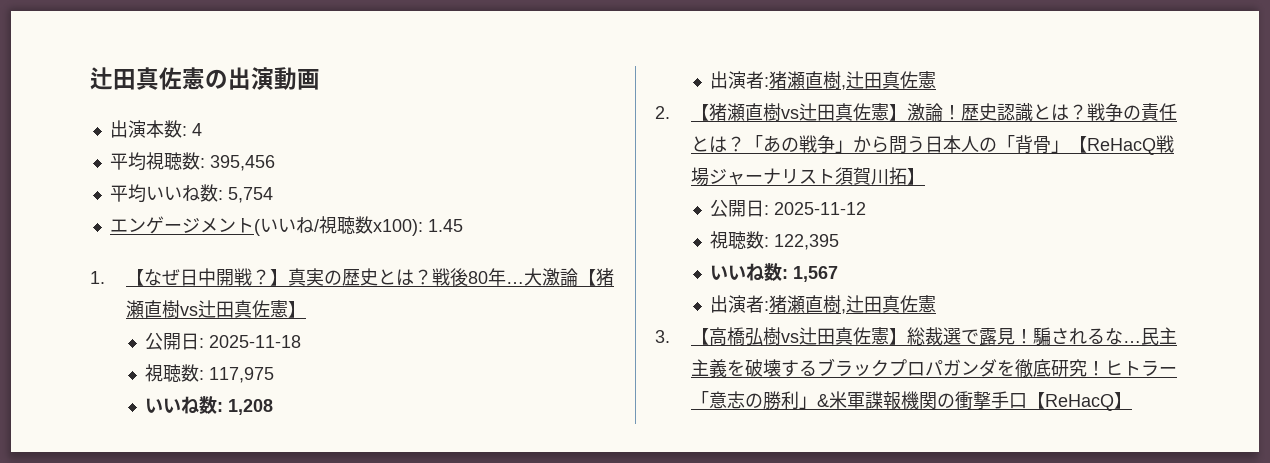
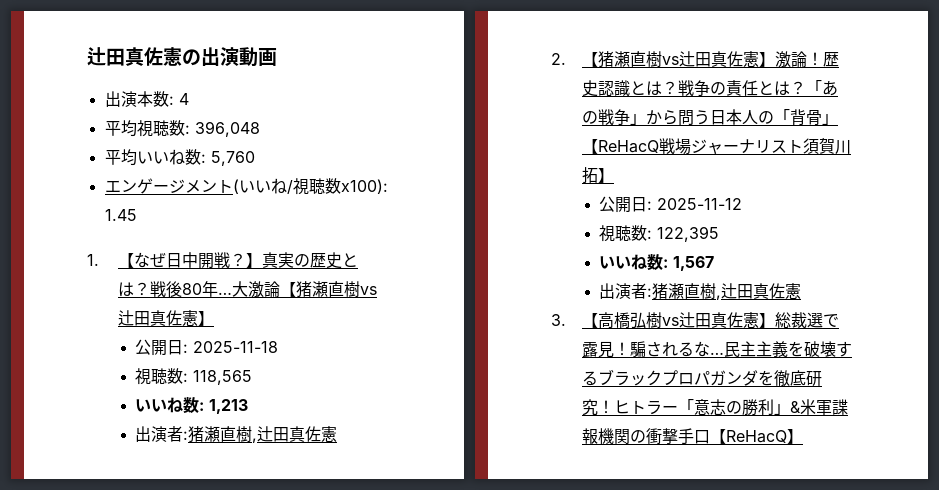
[209,155,275,171] 395,456 -> [194,121,260,137] 396,048
[227,187,273,203] 5,754 -> [210,151,255,166] 5,760
[209,367,275,383] [145,396,274,415] 117,975 // いいね数: 1,208 -> [193,370,253,385] [135,397,249,414] 118,565 // いいね数: 1,213

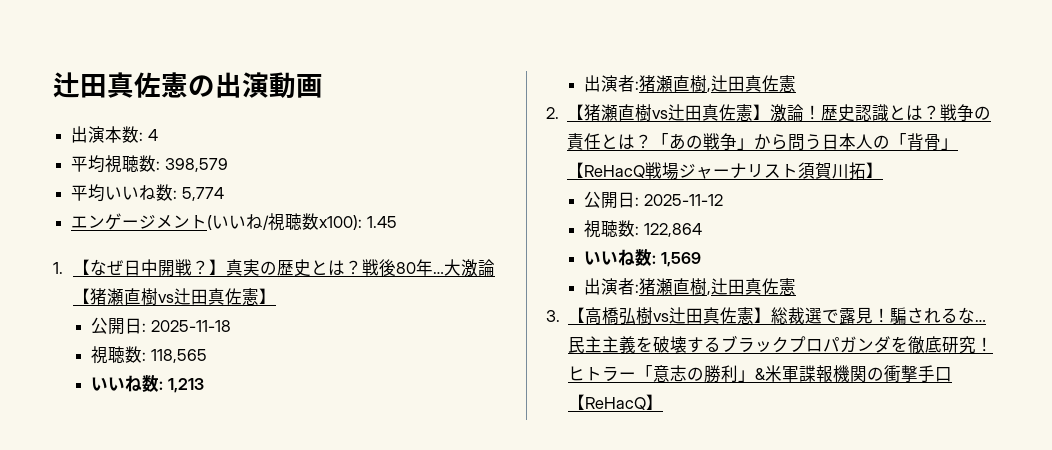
[194,121,260,137] 396,048 -> [164,158,228,172] 398,579
[210,151,255,166] 5,760 -> [181,187,224,201] 5,774
[657,226,720,242] [599,254,715,271] 122,395 // いいね数: 1,567 -> [643,223,702,237] [584,249,701,267] 122,864 // いいね数: 1,569

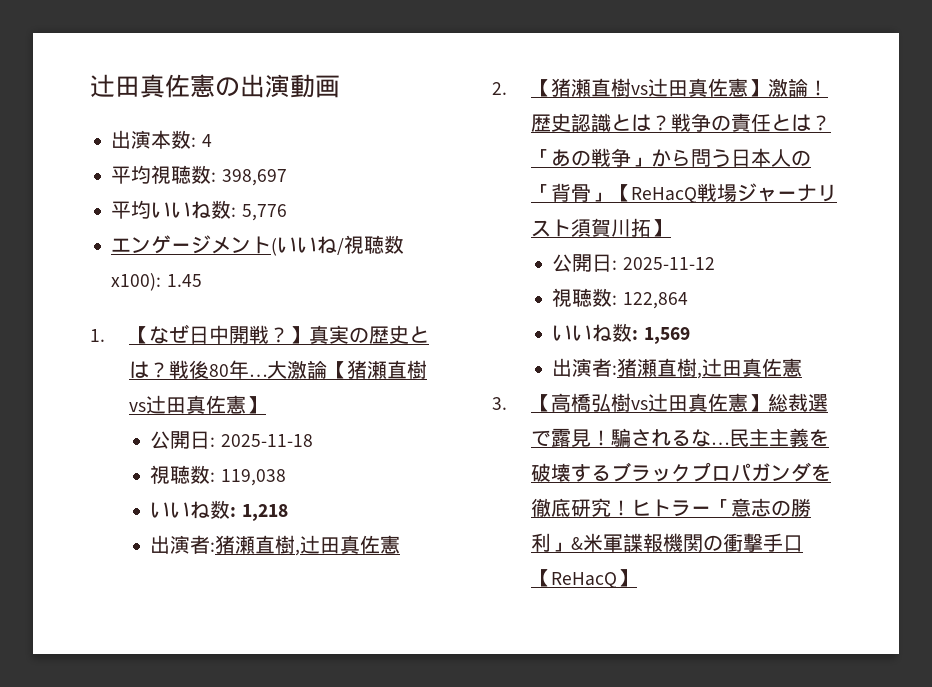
[164,158,228,172] 398,579 -> [221,169,287,186] 398,697
[181,187,224,201] 5,774 -> [241,204,287,221] 5,776
[150,349,207,363] [91,375,204,393] 118,565 // いいね数: 1,213 -> [220,469,286,486] [150,500,288,521] 119,038 // いいね数: 1,218

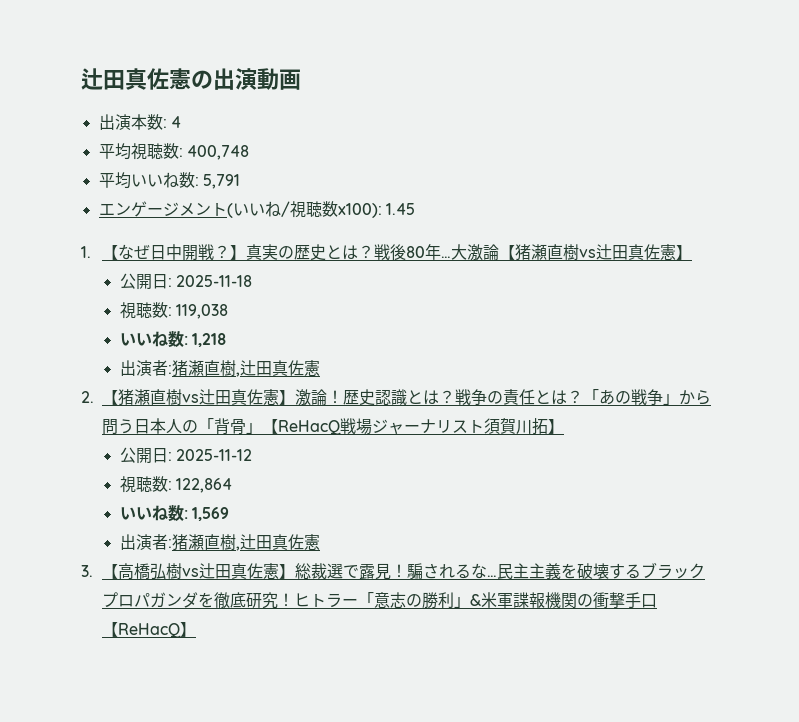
[221,169,287,186] 398,697 -> [186,145,249,160] 400,748
[241,204,287,221] 5,776 -> [202,174,240,189] 5,791

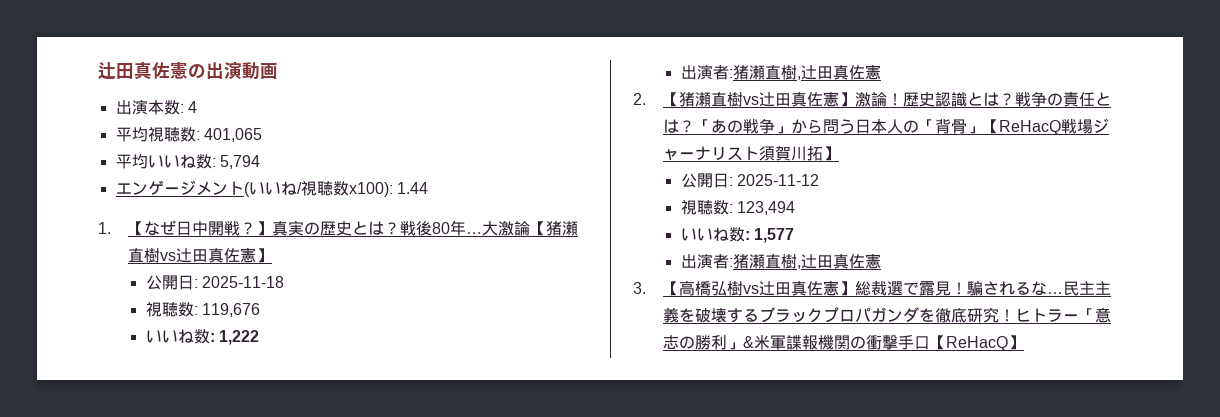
[186,145,249,160] 400,748 -> [203,128,262,142] 401,065
[202,174,240,189] 5,791 -> [219,155,260,169] 5,794
[385,203,415,215] 1.45 -> [396,182,428,194] 1.44
[175,304,228,319] [119,331,226,348] 119,038 // いいね数: 1,218 -> [202,303,261,317] [145,329,260,345] 119,676 // いいね数: 1,222
[175,478,232,493] [119,505,229,522] 122,864 // いいね数: 1,569 -> [737,201,796,215] [680,227,795,243] 123,494 // いいね数: 1,577

